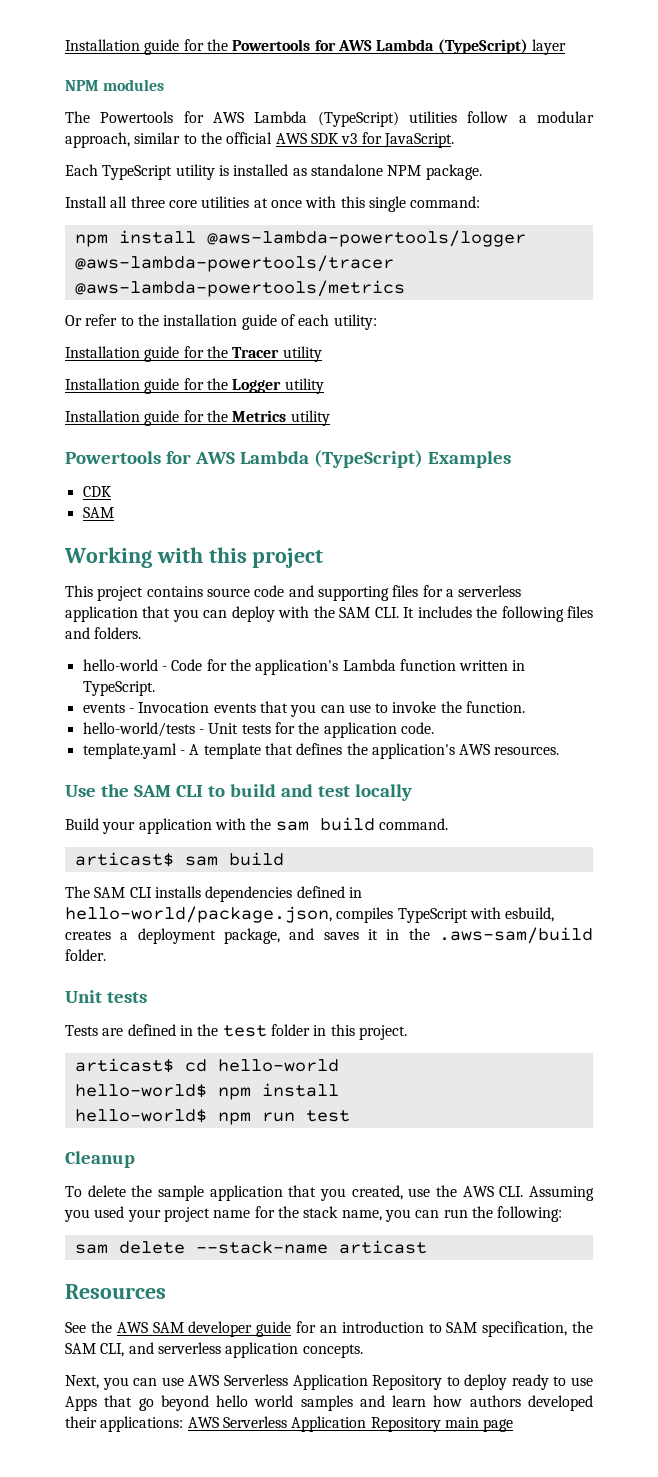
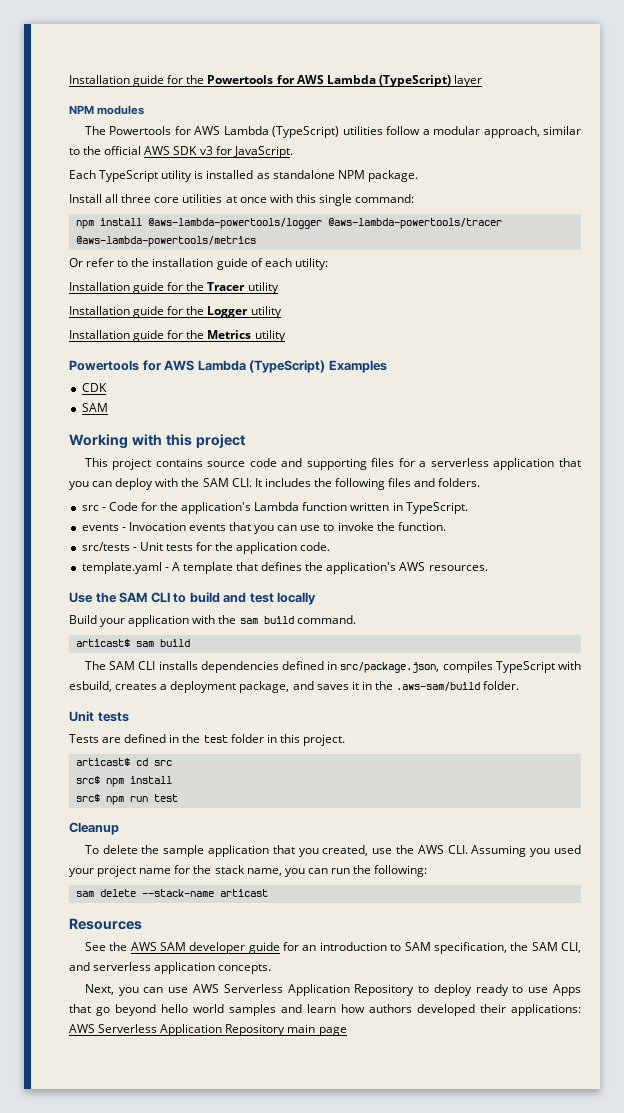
[82,659,158,671] hello-world -> [81,505,99,511] src
[82,722,195,737] hello-world/tests -> [81,542,130,551] src/tests
[65,906,332,923] hello-world/package.json, -> [340,662,440,673] src/package.json,
[217,1059,339,1072] [74,1084,207,1098] hello-world // hello-world$ -> [153,760,172,766] [75,776,100,784] src // src$
[74,1109,207,1123] hello-world$ -> [75,794,100,802] src$

